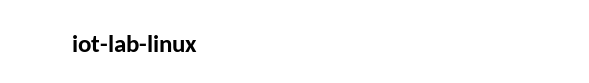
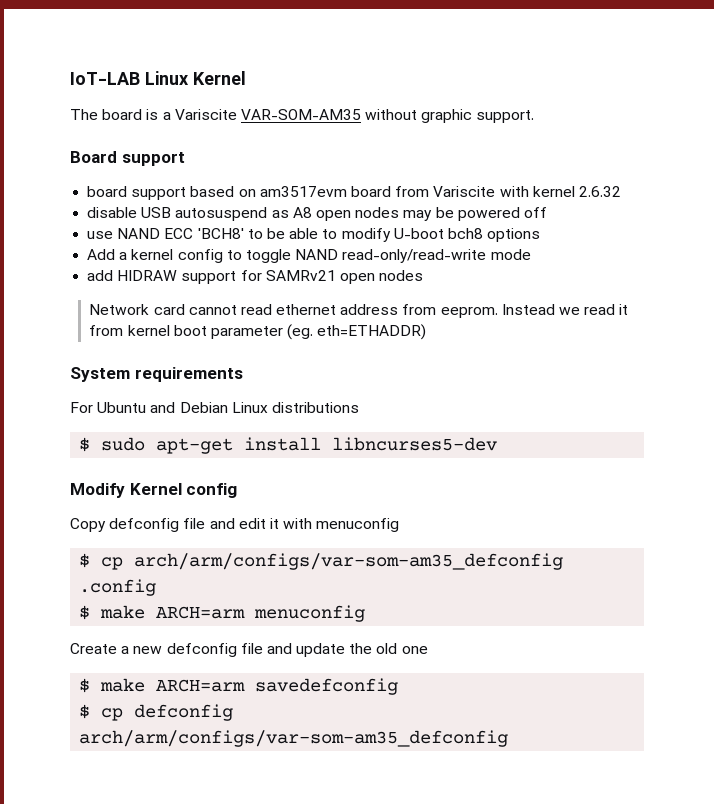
[72,35,197,52] iot-lab-linux -> [70,71,246,85] [70,109,535,123] [70,151,185,166] [87,186,621,200] [87,207,547,221] [87,228,541,242] [87,249,531,263] [87,270,424,284] [89,304,629,318] [89,324,427,340] [70,367,243,382] [70,402,359,413] [79,437,498,454] [70,483,238,498] [70,518,400,532] [79,553,564,570] [79,579,157,596] [79,605,366,622] [70,643,428,657] [79,678,399,695] [79,704,234,721] [79,730,509,747] IoT-LAB Linux Kernel // The board is a Variscite VAR-SOM-AM35 without graphic support. // Board support // board support based on am3517evm board from Variscite with kernel 2.6.32 // disable USB autosuspend as A8 open nodes may be powered off // use NAND ECC 'BCH8' to be able to modify U-boot bch8 options // Add a kernel config to toggle NAND read-only/read-write mode // add HIDRAW support for SAMRv21 open nodes // Network card cannot read ethernet address from eeprom. Instead we read it from kernel boot parameter (eg. eth=ETHADDR) // System requirements // For Ubuntu and Debian Linux distributions // $ sudo apt-get install libncurses5-dev // Modify Kernel config // Copy defconfig file and edit it with menuconfig // $ cp arch/arm/configs/var-som-am35_defconfig .config // $ make ARCH=arm menuconfig // Create a new defconfig file and update the old one // $ make ARCH=arm savedefconfig // $ cp defconfig arch/arm/configs/var-som-am35_defconfig

